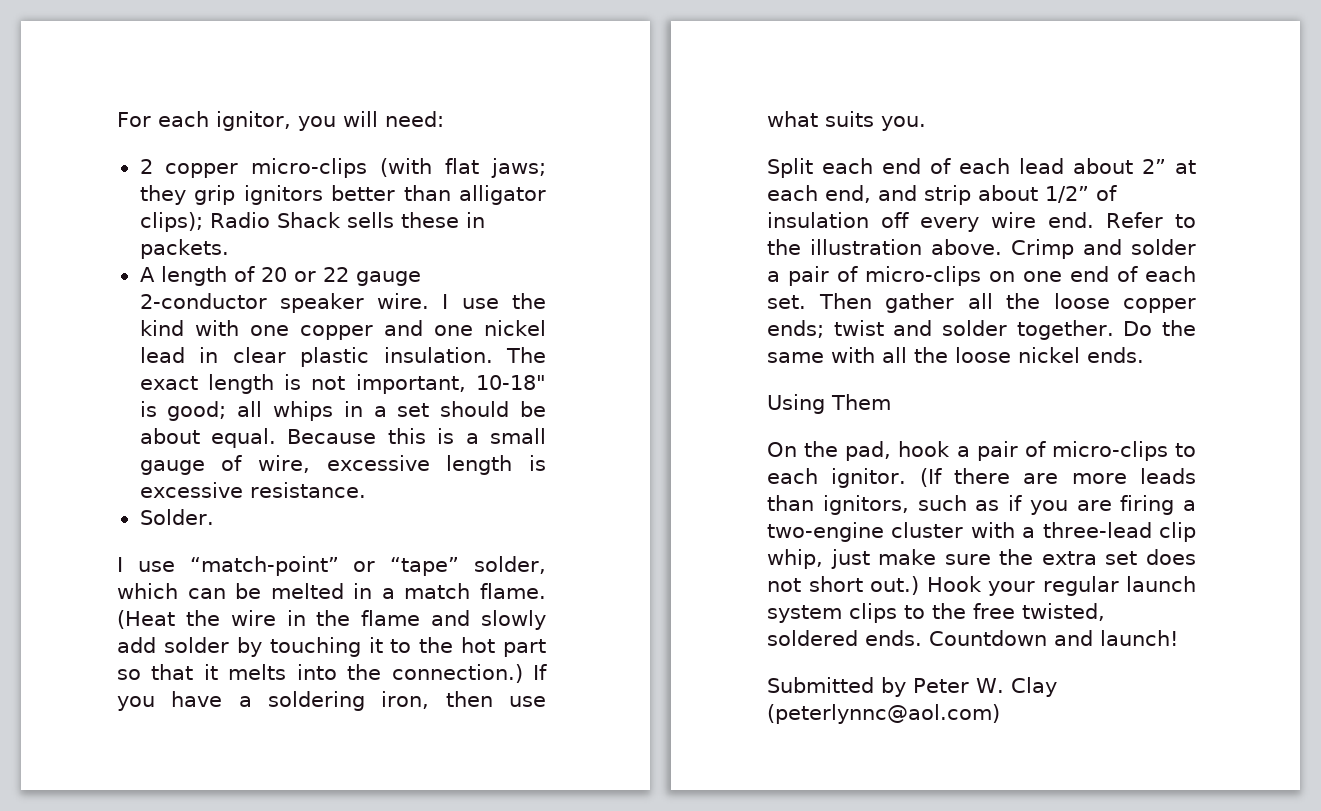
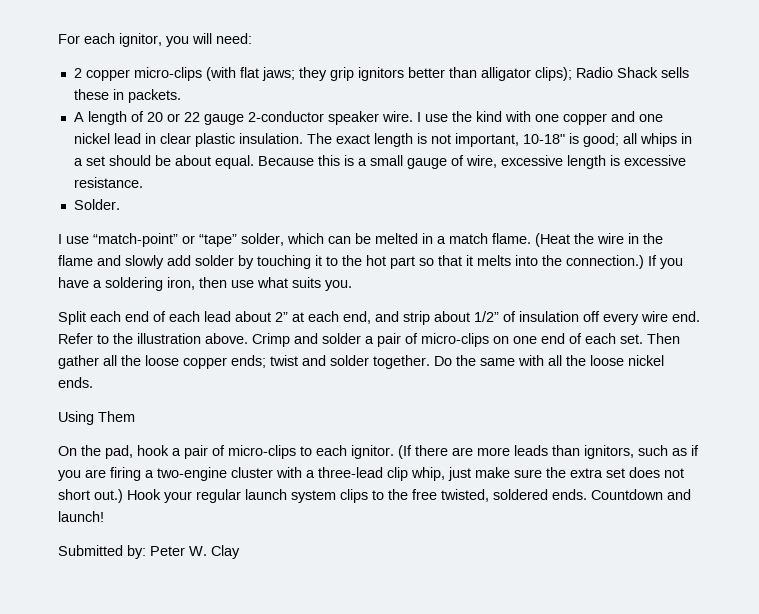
[881,677,906,697] by -> [127,545,146,559] by:
[767,704,1000,724] (peterlynnc@aol.com) -> (240, 552) none

